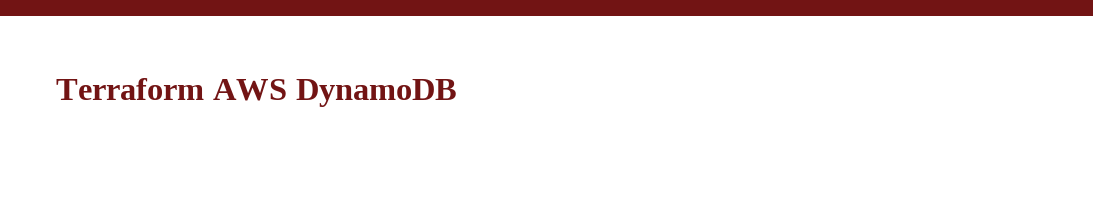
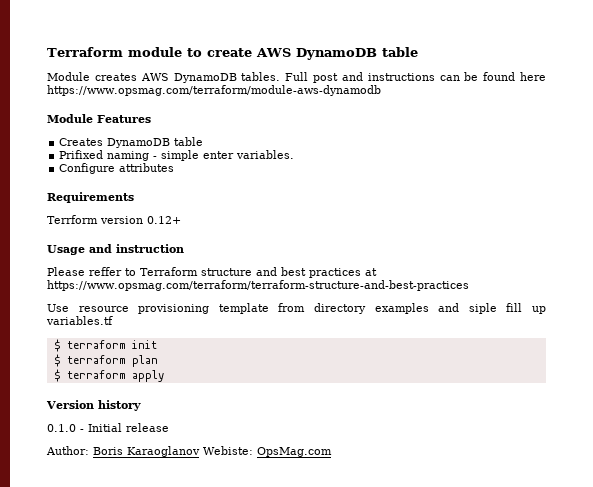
[56,78,457,107] Terraform AWS DynamoDB -> [47,47,418,60] [47,72,546,83] [47,85,381,96] [47,114,151,123] [59,137,204,148] [59,150,295,161] [59,163,175,174] [47,192,134,203] [47,215,181,224] [47,244,184,255] [47,267,377,278] [47,280,469,291] [47,303,547,314] [46,316,113,325] [53,339,157,352] [53,354,158,367] [53,369,164,382] [46,400,141,411] [47,423,169,432] [46,446,332,457] Terraform module to create AWS DynamoDB table // Module creates AWS DynamoDB tables. Full post and instructions can be found here https://www.opsmag.com/terraform/module-aws-dynamodb // Module Features // Creates DynamoDB table // Prifixed naming - simple enter variables. // Configure attributes // Requirements // Terrform version 0.12+ // Usage and instruction // Please reffer to Terraform structure and best practices at https://www.opsmag.com/terraform/terraform-structure-and-best-practices // Use resource provisioning template from directory examples and siple fill up variables.tf // $ terraform init // $ terraform plan // $ terraform apply // Version history // 0.1.0 - Initial release // Author: Boris Karaoglanov Webiste: OpsMag.com

